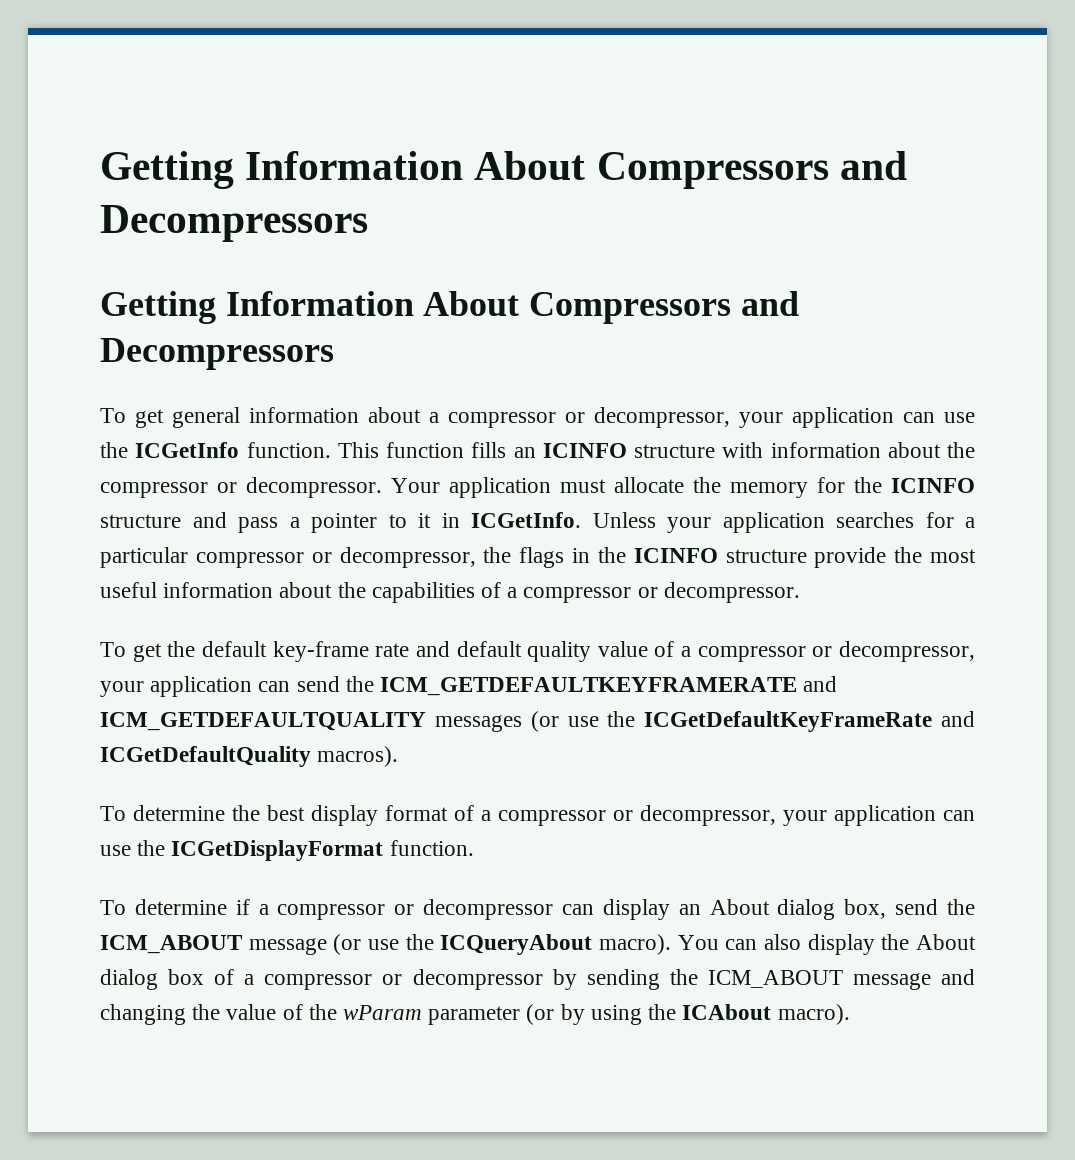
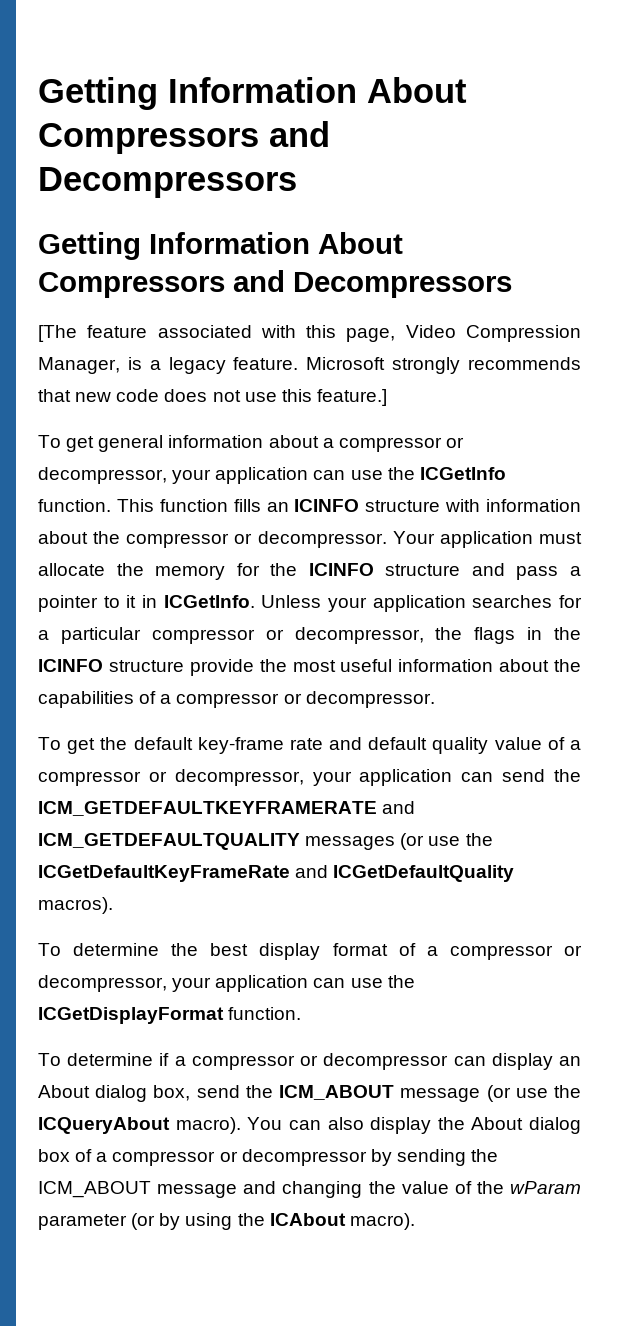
(334, 354) none -> [38,325,581,342] [38,357,582,374] [38,389,387,406] // [The feature associated with this page, Video Compression Manager, is a legacy feature. Microsoft strongly recommends that new code does not use this feature.]

